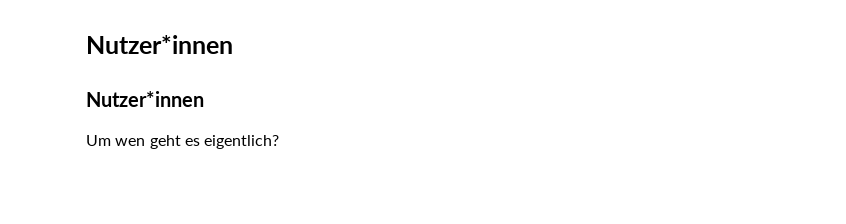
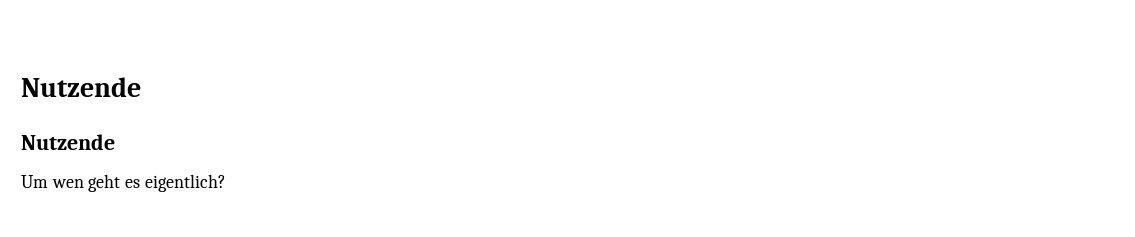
[86,35,233,54] [86,91,204,107] Nutzer*innen // Nutzer*innen -> [21,77,141,97] [21,134,115,150] Nutzende // Nutzende

